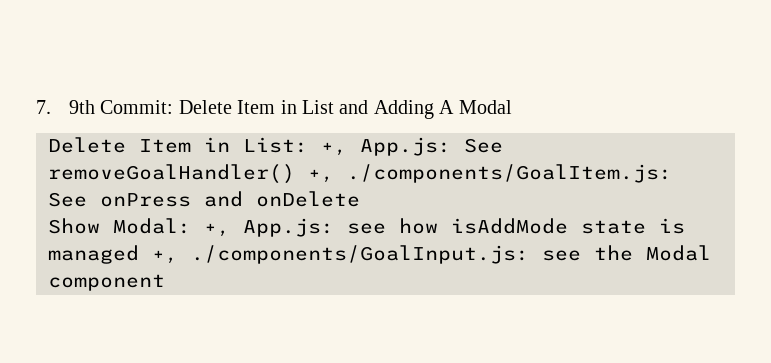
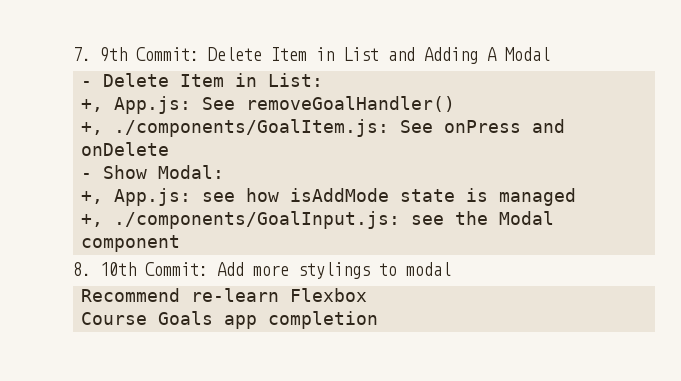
(512, 107) none -> [81,81,93,87] -
(308, 145) none -> (324, 80) //
(295, 174) none -> (456, 104) //
(360, 199) none -> [81,173,93,179] -
(191, 226) none -> (225, 172) //
(139, 254) none -> (577, 197) //
(165, 282) none -> [73,262,452,279] [81,288,368,302] [81,311,379,329] // 8. 10th Commit: Add more stylings to modal // Recommend re-learn Flexbox // Course Goals app completion

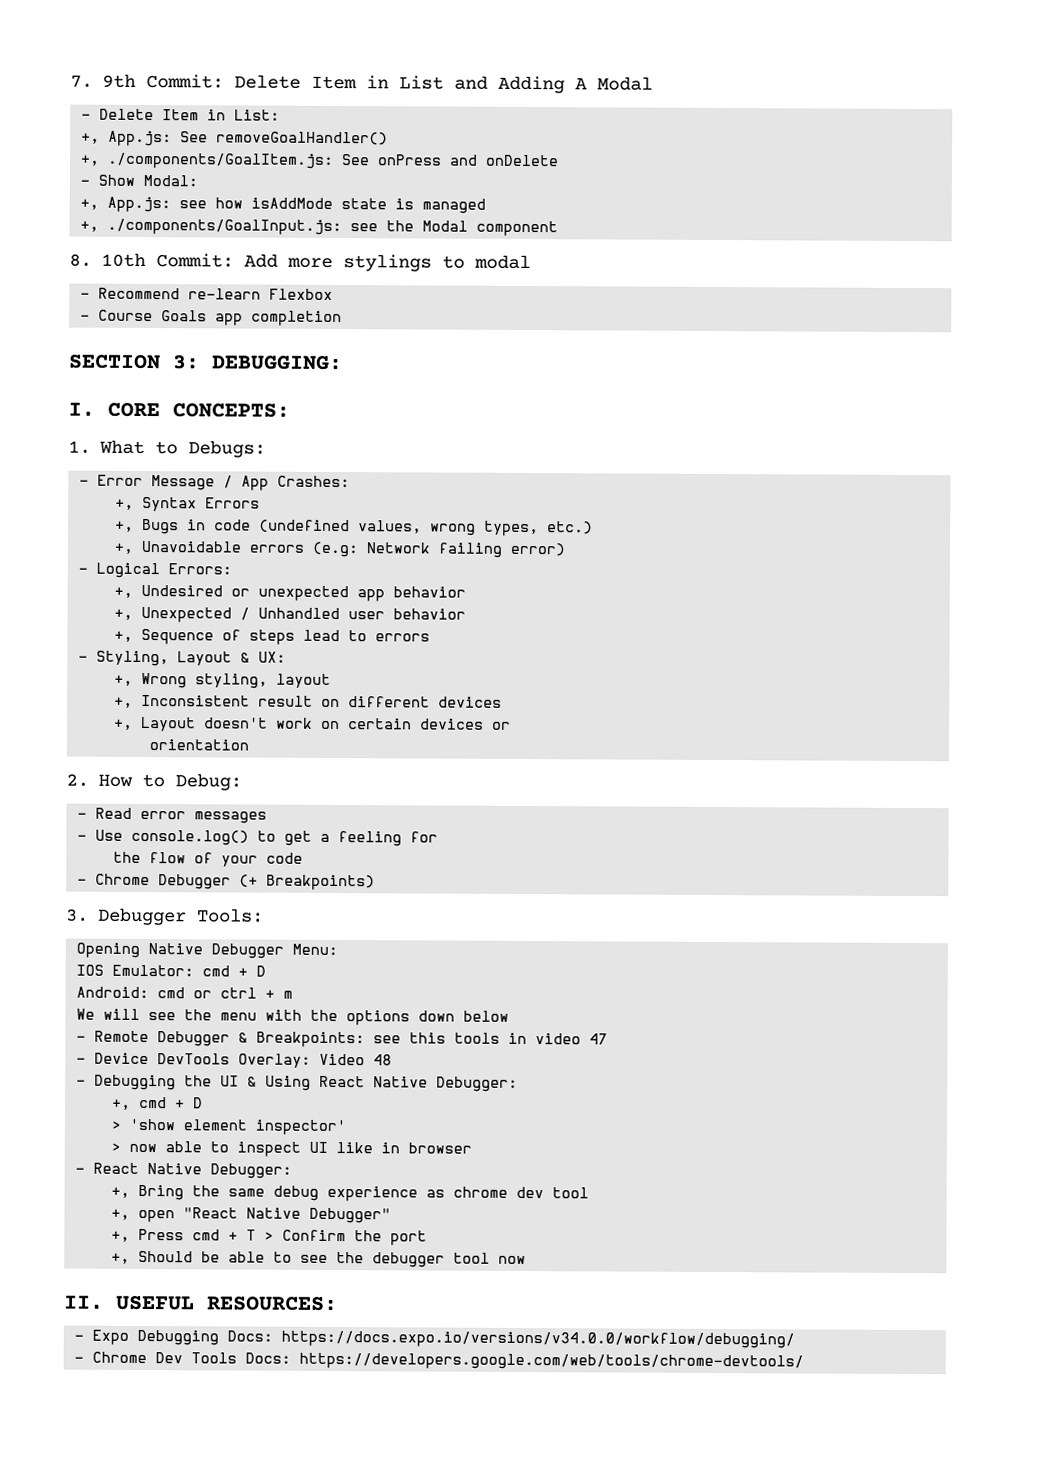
(452, 269) none -> [80,292,91,299] -
(368, 295) none -> [80,314,91,321] -
(379, 320) none -> [68,354,342,371] [68,402,290,418] [68,439,266,458] [79,474,351,491] [115,496,261,512] [115,518,594,537] [114,540,567,558] [78,562,233,579] [114,584,467,602] [114,606,467,623] [114,628,431,645] [78,650,287,667] [114,672,332,689] [114,694,503,708] [114,716,512,732] [149,739,250,751] [66,773,242,791] [77,807,268,824] [77,829,439,847] [113,851,304,867] [77,873,376,891] [66,907,264,926] [76,942,339,959] [76,964,267,977] [76,986,294,999] [76,1008,510,1026] [76,1030,609,1048] [76,1052,393,1068] [76,1074,519,1092] [112,1096,204,1110] [111,1118,347,1136] [111,1141,473,1157] [75,1162,293,1179] [111,1184,590,1202] [111,1207,392,1224] [111,1228,428,1246] [111,1250,527,1268] [63,1295,338,1312] [74,1329,796,1349] [74,1351,805,1371] // SECTION 3: DEBUGGING: // I. CORE CONCEPTS: // 1. What to Debugs: // - Error Message / App Crashes: // +, Syntax Errors // +, Bugs in code (undefined values, wrong types, etc.) // +, Unavoidable errors (e.g: Network failing error) // - Logical Errors: // +, Undesired or unexpected app behavior // +, Unexpected / Unhandled user behavior // +, Sequence of steps lead to errors // - Styling, Layout & UX: // +, Wrong styling, layout // +, Inconsistent result on different devices // +, Layout doesn't work on certain devices or // orientation // 2. How to Debug: // - Read error messages // - Use console.log() to get a feeling for // the flow of your code // - Chrome Debugger (+ Breakpoints) // 3. Debugger Tools: // Opening Native Debugger Menu: // IOS Emulator: cmd + D // Android: cmd or ctrl + m // We will see the menu with the options down below // - Remote Debugger & Breakpoints: see this tools in video 47 // - Device DevTools Overlay: Video 48 // - Debugging the UI & Using React Native Debugger: // +, cmd + D // > 'show element inspector' // > now able to inspect UI like in browser // - React Native Debugger: // +, Bring the same debug experience as chrome dev tool // +, open "React Native Debugger" // +, Press cmd + T > Confirm the port // +, Should be able to see the debugger tool now // II. USEFUL RESOURCES: // - Expo Debugging Docs: https://docs.expo.io/versions/v34.0.0/workflow/debugging/ // - Chrome Dev Tools Docs: https://developers.google.com/web/tools/chrome-devtools/

